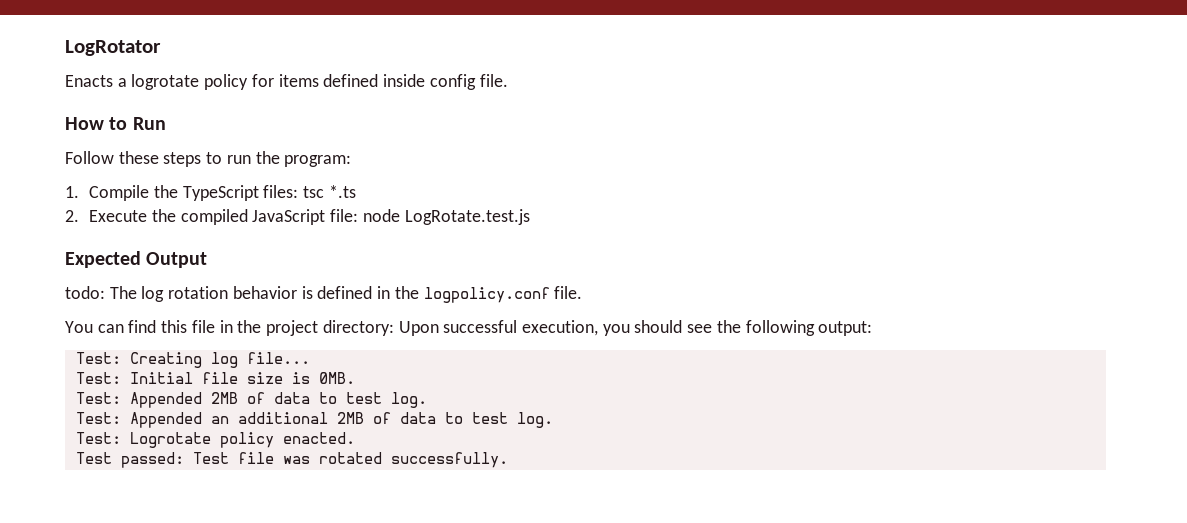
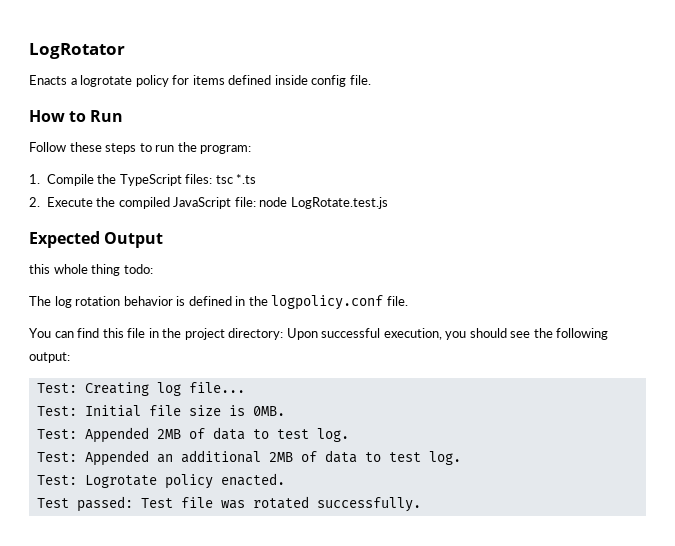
(208, 260) none -> [29,264,121,276] this whole thing
(105, 292) none -> (153, 269) //

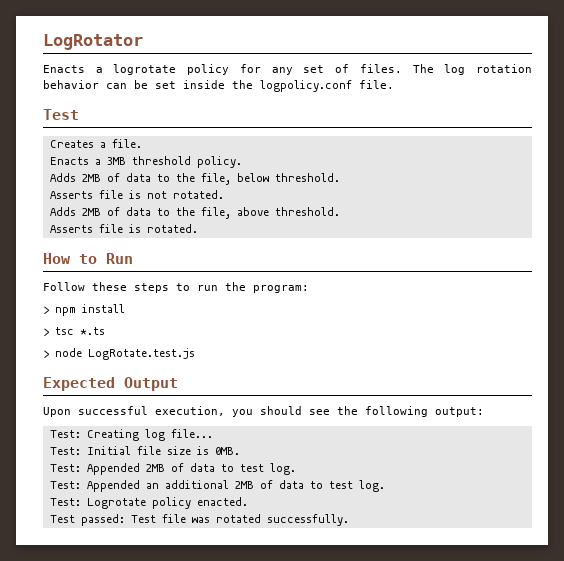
[192,75,371,87] items defined inside config file. -> [271,64,532,75] [43,80,394,92] [43,109,79,120] [49,139,142,148] [49,156,242,168] [49,173,340,185] [49,190,224,199] [49,207,340,219] [49,224,198,233] any set of files. The log rotation behavior can be set inside the logpolicy.conf file. // Test // Creates a file. // Enacts a 3MB threshold policy. // Adds 2MB of data to the file, below threshold. // Asserts file is not rotated. // Adds 2MB of data to the file, above threshold. // Asserts file is rotated.
[29,174,257,186] [29,197,388,209] [29,231,164,248] [29,264,153,276] [29,295,408,310] [29,328,284,340] 1. Compile the TypeScript files: tsc *.ts // 2. Execute the compiled JavaScript file: node LogRotate.test.js // Expected Output // this whole thing todo: // The log rotation behavior is defined in the logpolicy.conf file. // You can find this file in the project directory: -> [43,304,125,316] [43,327,105,336] [43,348,195,360] [43,377,178,391] > npm install // > tsc *.ts // > node LogRotate.test.js // Expected Output //

